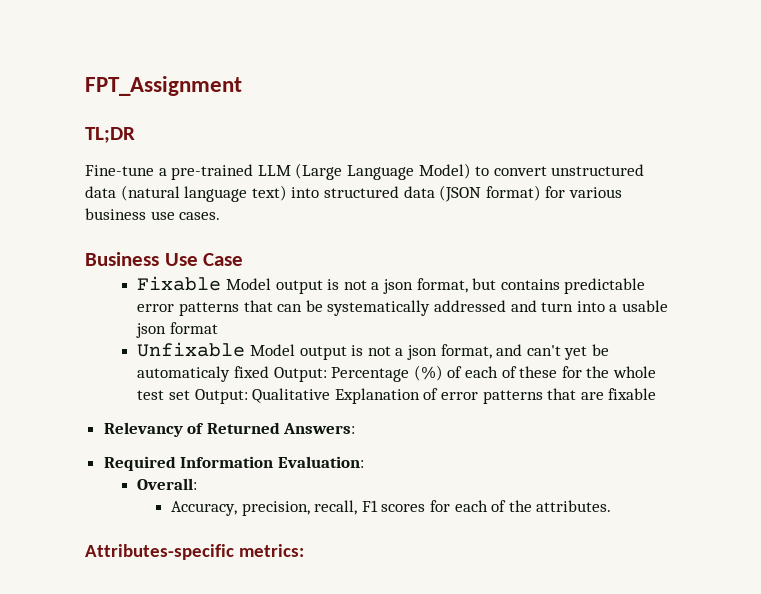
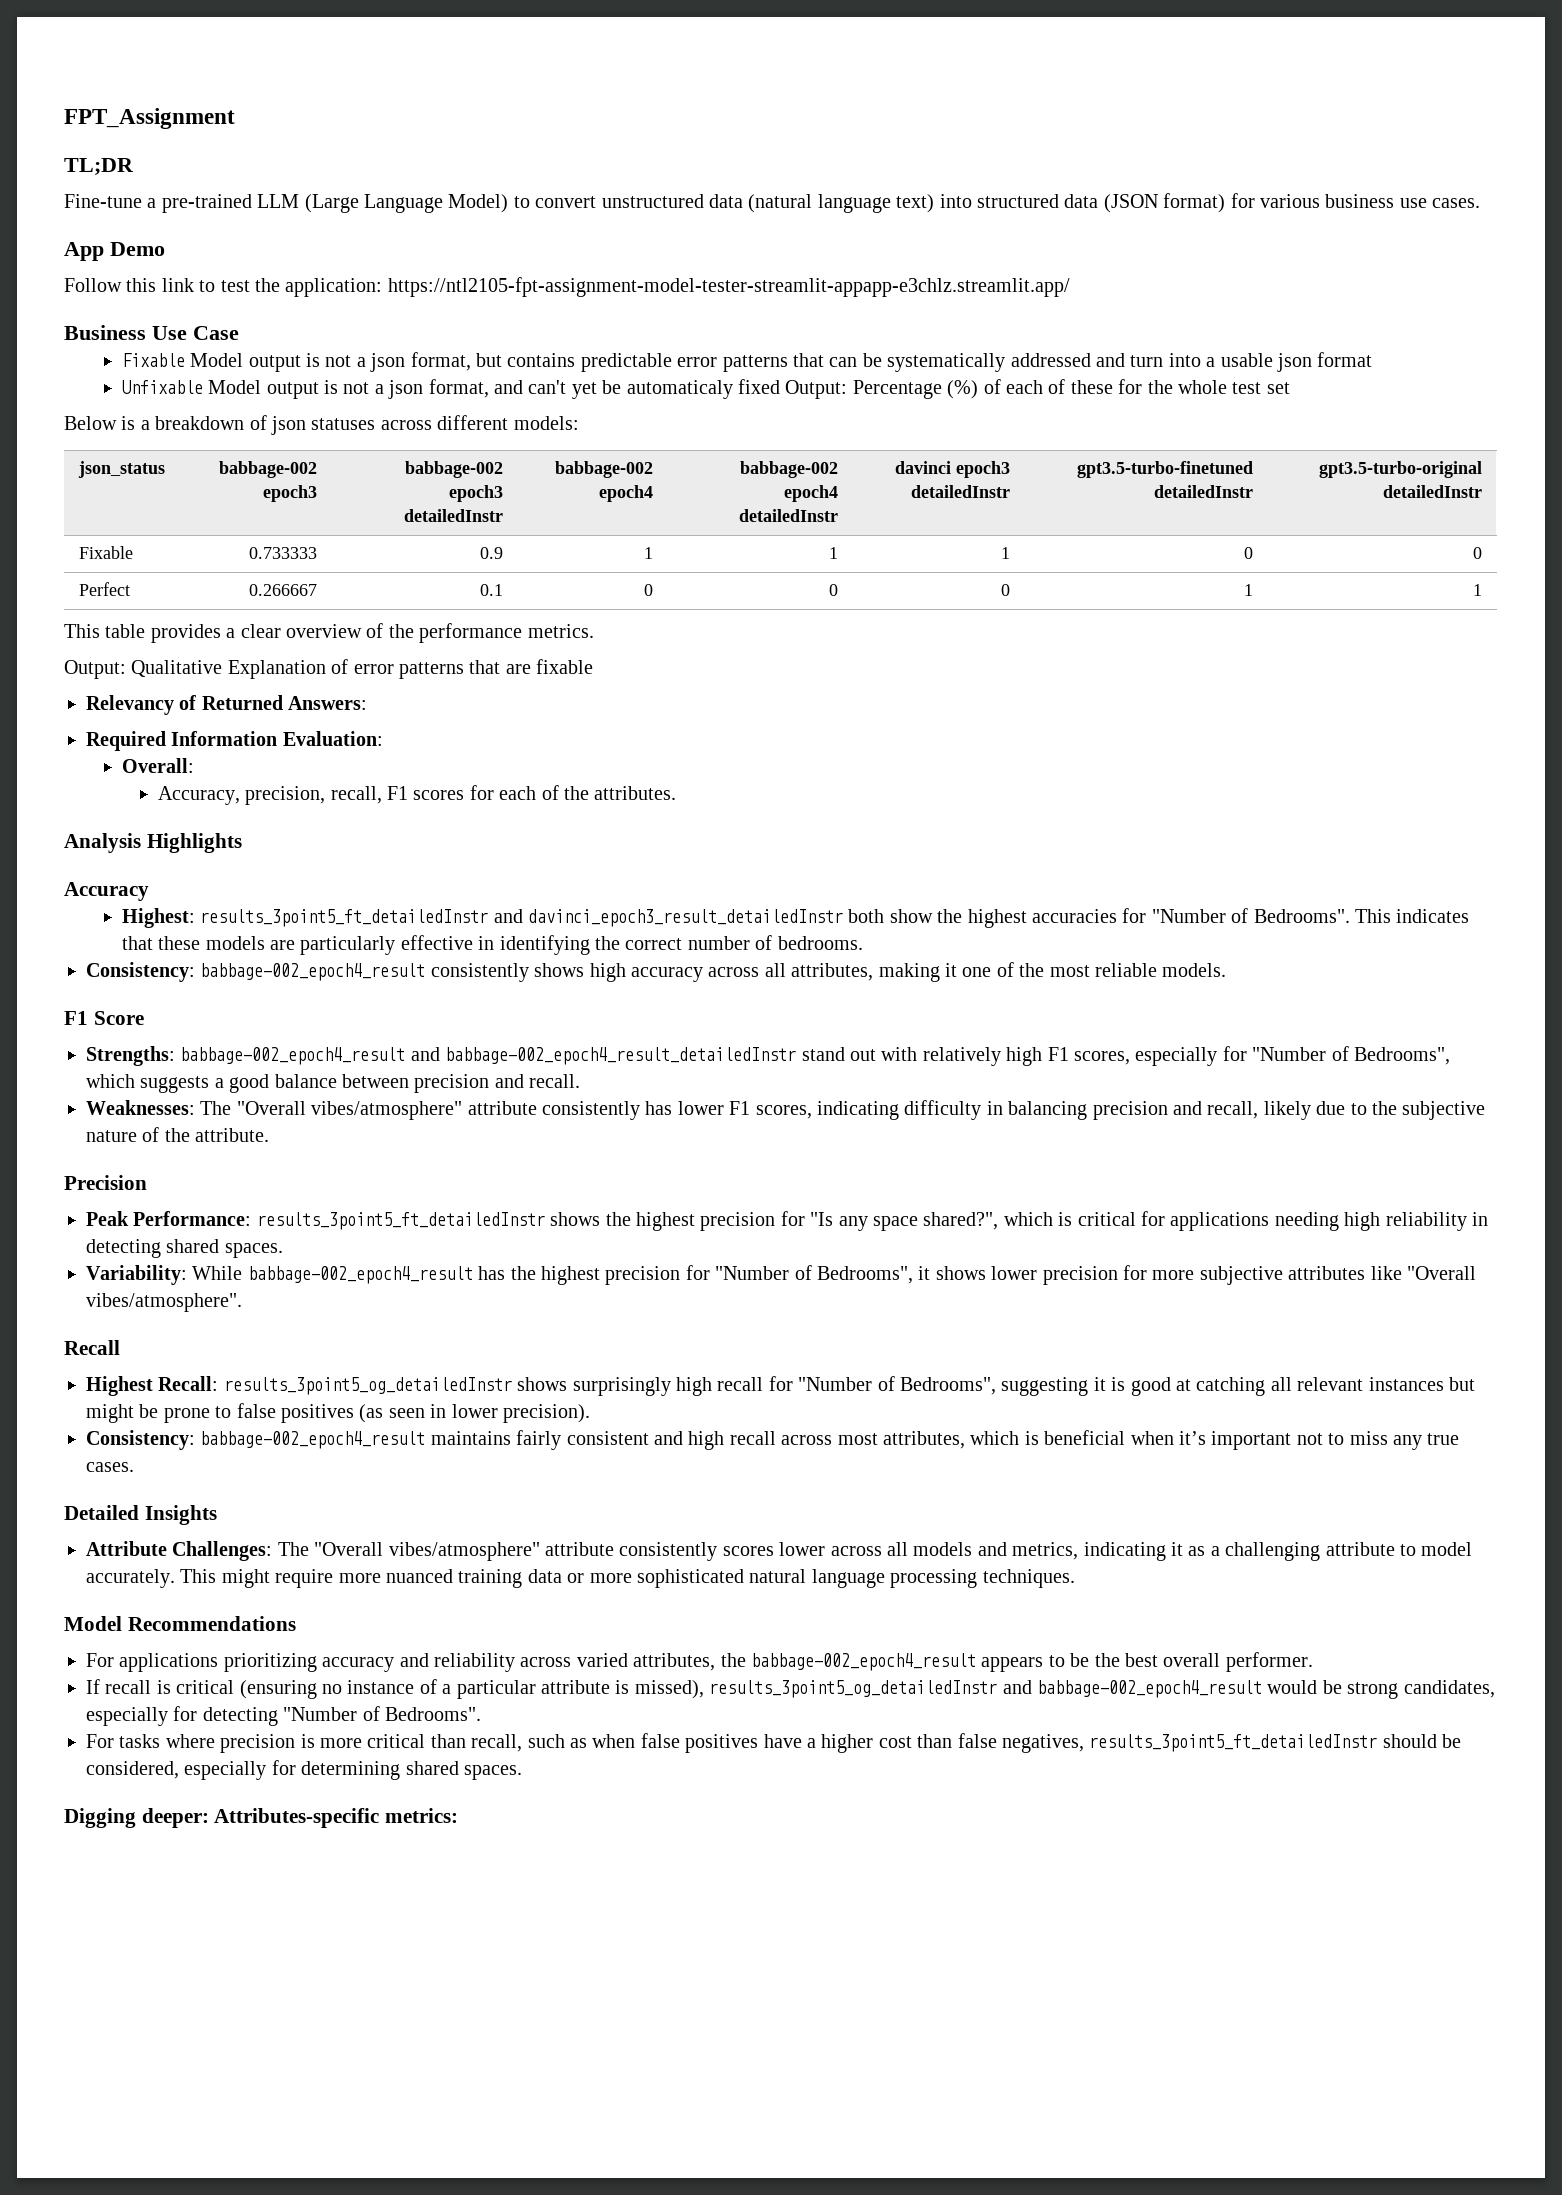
(221, 216) none -> [64,242,165,261] [64,277,1070,297] // App Demo // Follow this link to test the application: https://ntl2105-fpt-assignment-model-tester-streamlit-appapp-e3chlz.streamlit.app/
(190, 395) none -> [64,415,579,435] [78,461,166,478] [218,461,317,478] [262,485,317,502] [404,461,503,478] [448,485,503,502] [403,509,503,522] [554,461,653,478] [598,485,653,502] [739,461,838,478] [783,485,838,502] [738,509,838,522] [894,461,1010,478] [910,485,1010,498] [1076,461,1253,478] [1153,485,1253,498] [1318,461,1482,478] [1382,485,1482,498] [79,546,134,559] [248,547,317,559] [479,547,503,559] [643,547,653,559] [828,547,838,559] [1000,547,1010,559] [1243,547,1253,559] [1472,547,1482,559] [79,582,131,596] [248,584,317,596] [479,584,503,596] [643,584,653,596] [828,584,838,596] [1000,584,1010,596] [1243,584,1253,596] [1472,584,1482,596] [64,623,594,643] // Below is a breakdown of json statuses across different models: // json_status | babbage-002 epoch3 | babbage-002 epoch3 detailedInstr | babbage-002 epoch4 | babbage-002 epoch4 detailedInstr | davinci epoch3 detailedInstr | gpt3.5-turbo-finetuned detailedInstr | gpt3.5-turbo-original detailedInstr // Fixable | 0.733333 | 0.9 | 1 | 1 | 1 | 0 | 0 // Perfect | 0.266667 | 0.1 | 0 | 0 | 0 | 1 | 1 // This table provides a clear overview of the performance metrics. //
(612, 506) none -> [64,833,242,853] [64,882,149,901] [121,908,1470,928] [121,935,863,955] [86,962,1227,982] [64,1011,144,1025] [86,1046,1451,1066] [86,1074,581,1093] [86,1100,1486,1120] [86,1127,270,1142] [64,1175,147,1190] [86,1211,1489,1231] [86,1239,283,1258] [86,1265,1477,1285] [86,1293,242,1312] [64,1340,120,1355] [86,1376,1476,1396] [86,1403,590,1423] [86,1430,1460,1450] [86,1462,134,1472] [64,1505,217,1525] [86,1541,1473,1561] [86,1569,1075,1588] [64,1616,296,1631] [86,1652,1313,1672] [86,1679,1495,1699] [86,1706,481,1726] [86,1733,1462,1753] [86,1760,522,1780] [64,1808,209,1828] Analysis Highlights // Accuracy // Highest: results_3point5_ft_detailedInstr and davinci_epoch3_result_detailedInstr both show the highest accuracies for "Number of Bedrooms". This indicates that these models are particularly effective in identifying the correct number of bedrooms. // Consistency: babbage-002_epoch4_result consistently shows high accuracy across all attributes, making it one of the most reliable models. // F1 Score // Strengths: babbage-002_epoch4_result and babbage-002_epoch4_result_detailedInstr stand out with relatively high F1 scores, especially for "Number of Bedrooms", which suggests a good balance between precision and recall. // Weaknesses: The "Overall vibes/atmosphere" attribute consistently has lower F1 scores, indicating difficulty in balancing precision and recall, likely due to the subjective nature of the attribute. // Precision // Peak Performance: results_3point5_ft_detailedInstr shows the highest precision for "Is any space shared?", which is critical for applications needing high reliability in detecting shared spaces. // Variability: While babbage-002_epoch4_result has the highest precision for "Number of Bedrooms", it shows lower precision for more subjective attributes like "Overall vibes/atmosphere". // Recall // Highest Recall: results_3point5_og_detailedInstr shows surprisingly high recall for "Number of Bedrooms", suggesting it is good at catching all relevant instances but might be prone to false positives (as seen in lower precision). // Consistency: babbage-002_epoch4_result maintains fairly consistent and high recall across most attributes, which is beneficial when it’s important not to miss any true cases. // Detailed Insights // Attribute Challenges: The "Overall vibes/atmosphere" attribute consistently scores lower across all models and metrics, indicating it as a challenging attribute to model accurately. This might require more nuanced training data or more sophisticated natural language processing techniques. // Model Recommendations // For applications prioritizing accuracy and reliability across varied attributes, the babbage-002_epoch4_result appears to be the best overall performer. // If recall is critical (ensuring no instance of a particular attribute is missed), results_3point5_og_detailedInstr and babbage-002_epoch4_result would be strong candidates, especially for detecting "Number of Bedrooms". // For tasks where precision is more critical than recall, such as when false positives have a higher cost than false negatives, results_3point5_ft_detailedInstr should be considered, especially for determining shared spaces. // Digging deeper:

